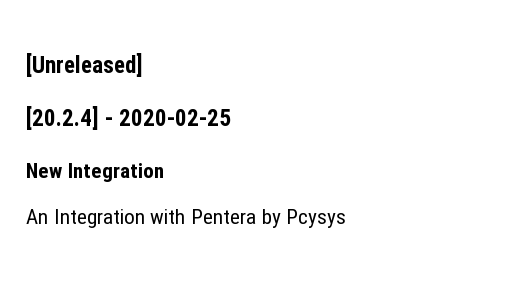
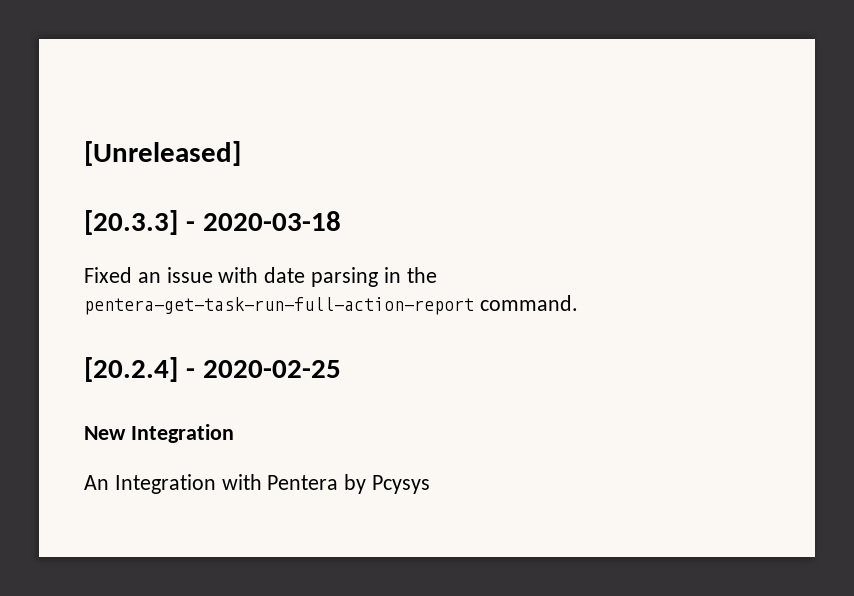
(143, 65) none -> [84,210,341,235] [84,267,437,287] [84,295,578,315] // [20.3.3] - 2020-03-18 // Fixed an issue with date parsing in the pentera-get-task-run-full-action-report command.

